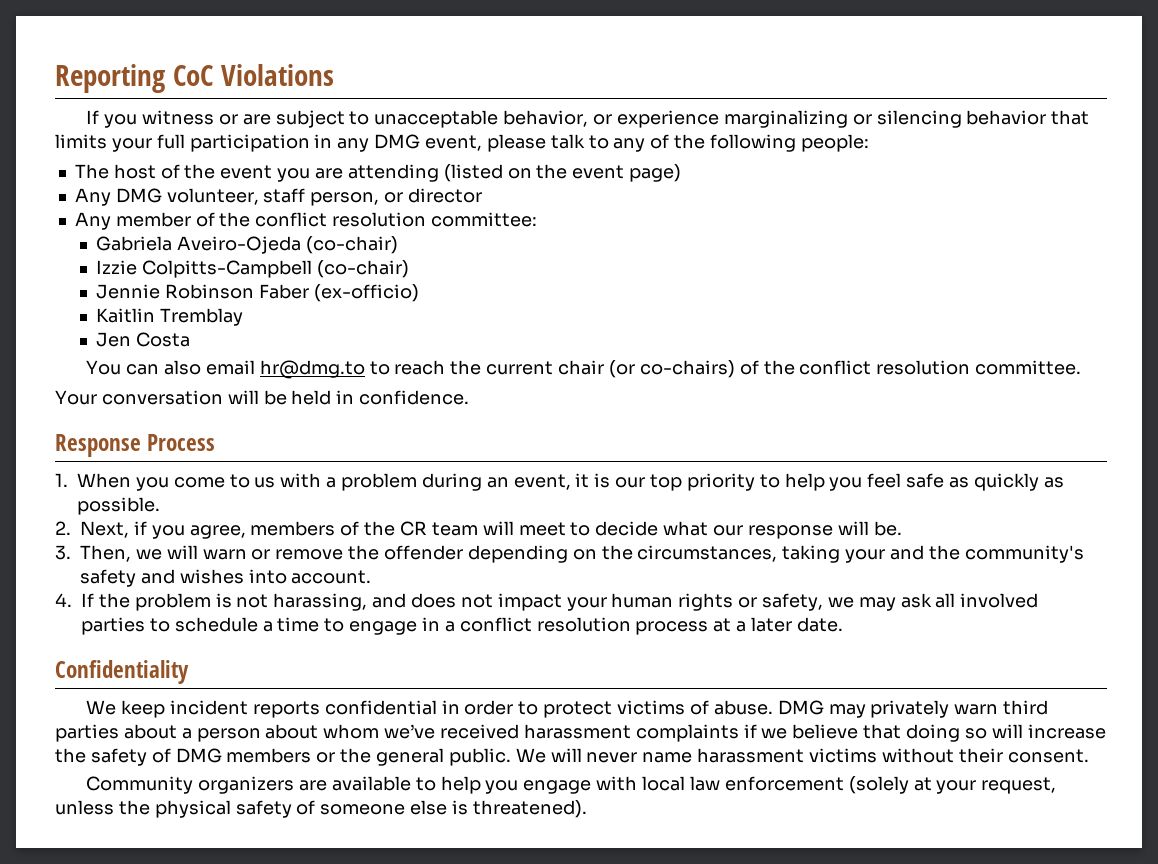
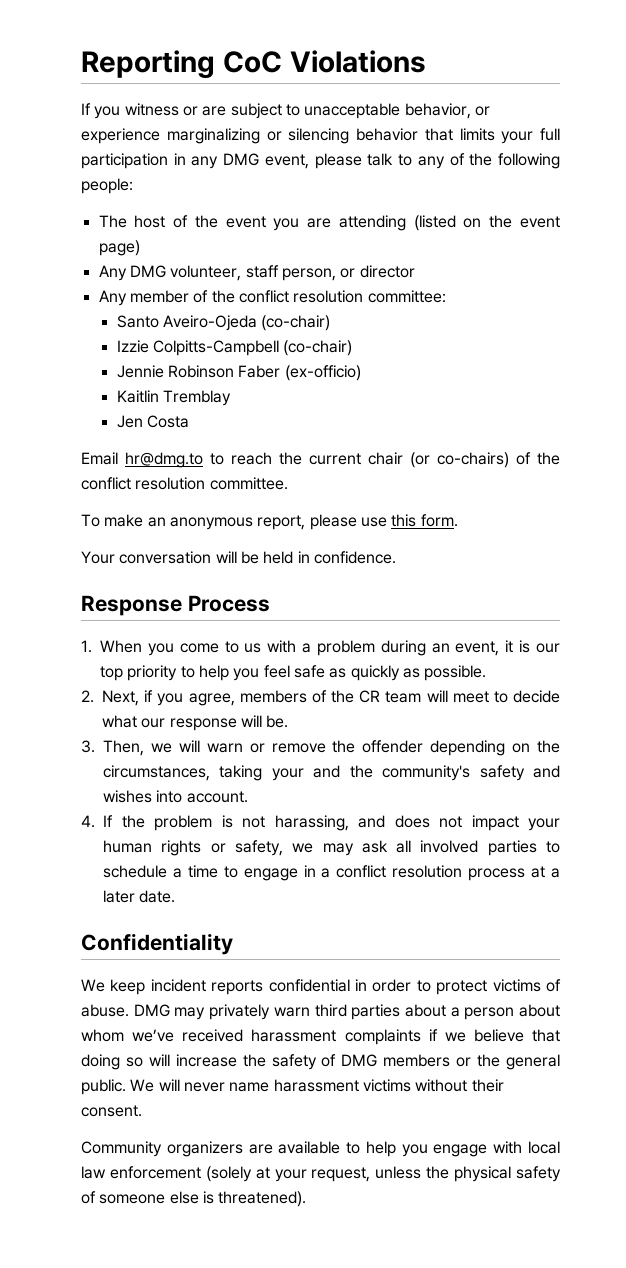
[96,236,173,251] Gabriela -> [116,315,159,328] Santo
[86,360,255,375] You can also email -> [81,452,118,465] Email
(1082, 367) none -> [81,514,458,530] // To make an anonymous report, please use this form.

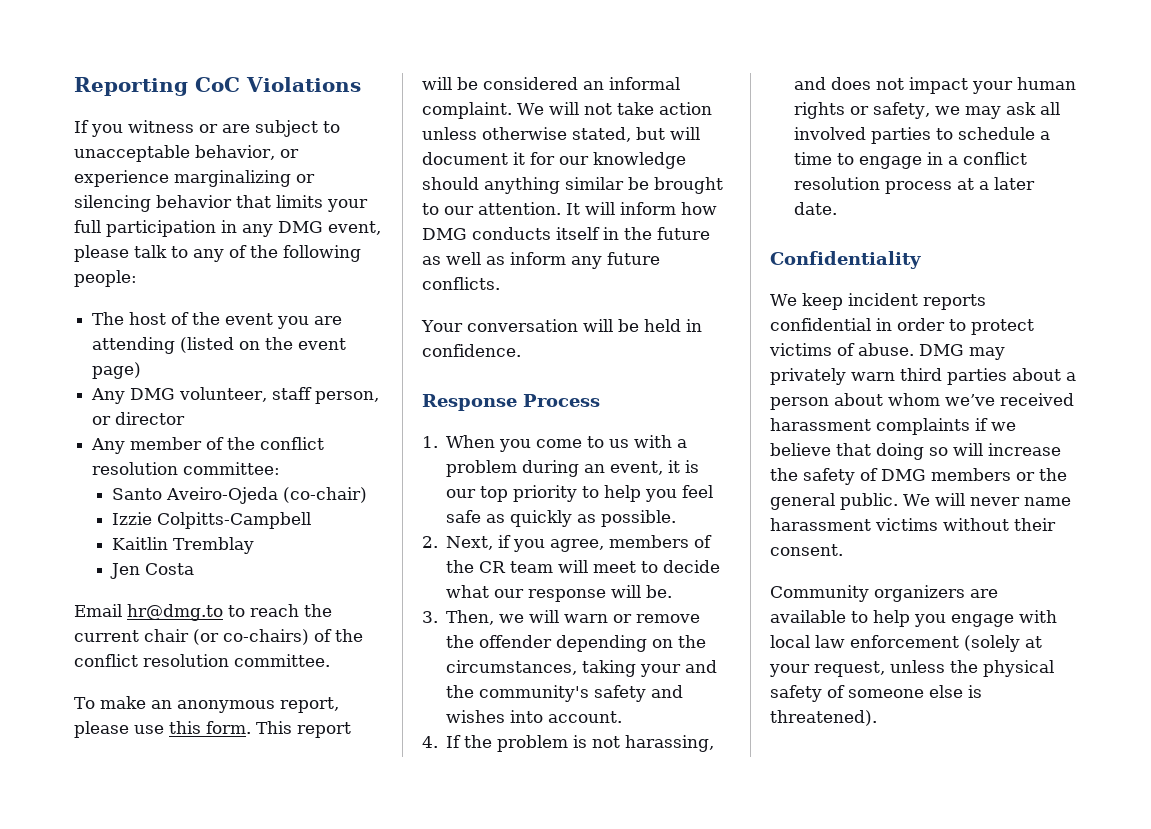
[283,340,353,356] [116,365,361,381] (co-chair) // Jennie Robinson Faber (ex-officio) -> (312, 520) none
(458, 520) none -> [256,721,351,738] [422,77,680,90] [422,102,712,119] [422,127,700,142] [422,152,686,169] [422,177,723,194] [422,202,717,215] [422,227,710,240] [422,252,660,269] [422,277,500,290] This report will be considered an informal complaint. We will not take action unless otherwise stated, but will document it for our knowledge should anything similar be brought to our attention. It will inform how DMG conducts itself in the future as well as inform any future conflicts.

